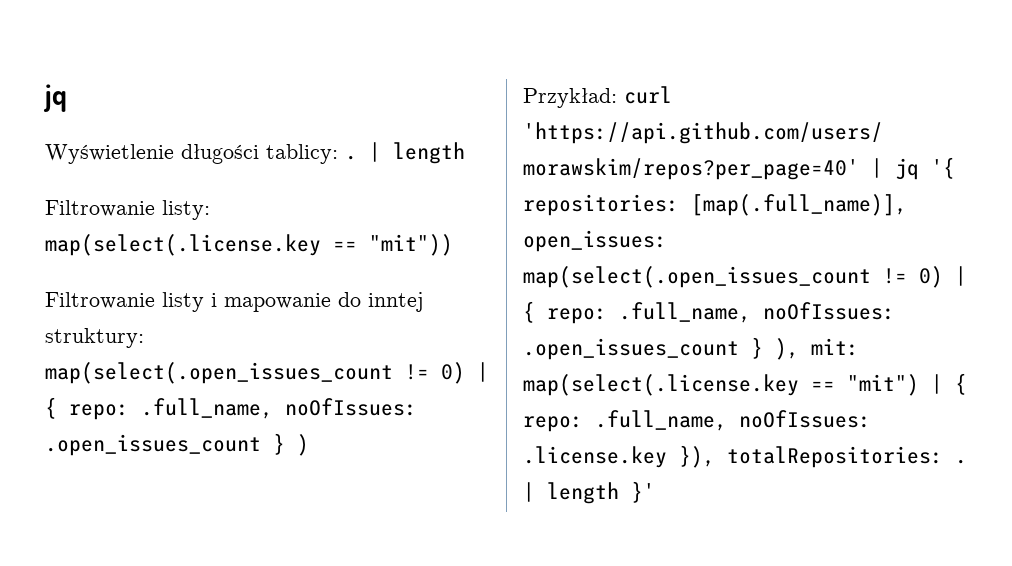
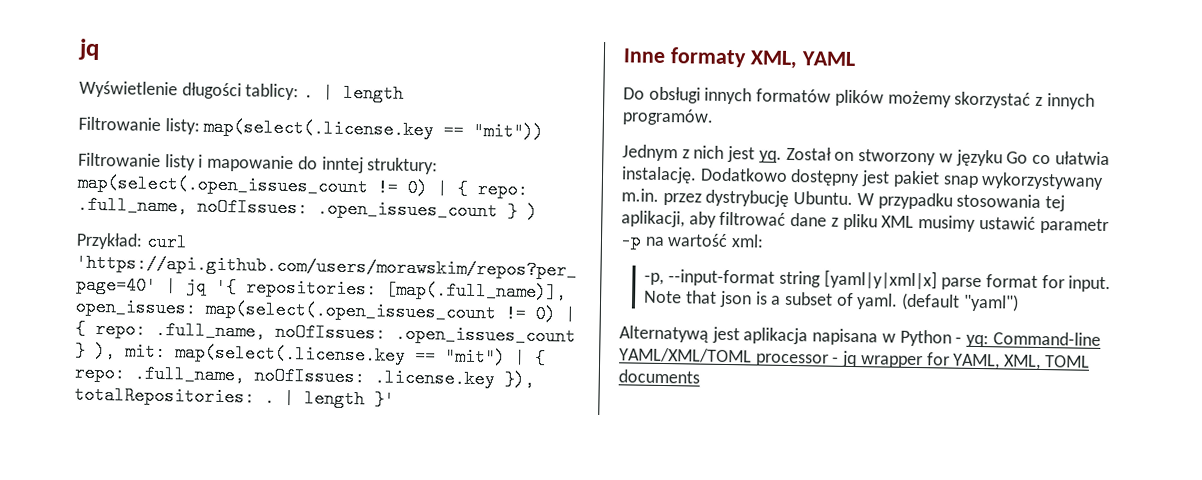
(655, 492) none -> [623,47,856,70] [623,86,1095,110] [622,108,714,126] [622,144,1110,167] [621,166,1105,190] [621,188,1066,212] [621,210,1109,235] [620,231,765,250] [644,269,1112,293] [644,290,1019,312] [619,325,1101,348] [619,347,1090,371] [618,369,700,384] // Inne formaty XML, YAML // Do obsługi innych formatów plików możemy skorzystać z innych programów. // Jednym z nich jest yq. Został on stworzony w języku Go co ułatwia instalację. Dodatkowo dostępny jest pakiet snap wykorzystywany m.in. przez dystrybucję Ubuntu. W przypadku stosowania tej aplikacji, aby filtrować dane z pliku XML musimy ustawić parametr -p na wartość xml: // -p, --input-format string [yaml|y|xml|x] parse format for input. Note that json is a subset of yaml. (default "yaml") // Alternatywą jest aplikacja napisana w Python - yq: Command-line YAML/XML/TOML processor - jq wrapper for YAML, XML, TOML documents

